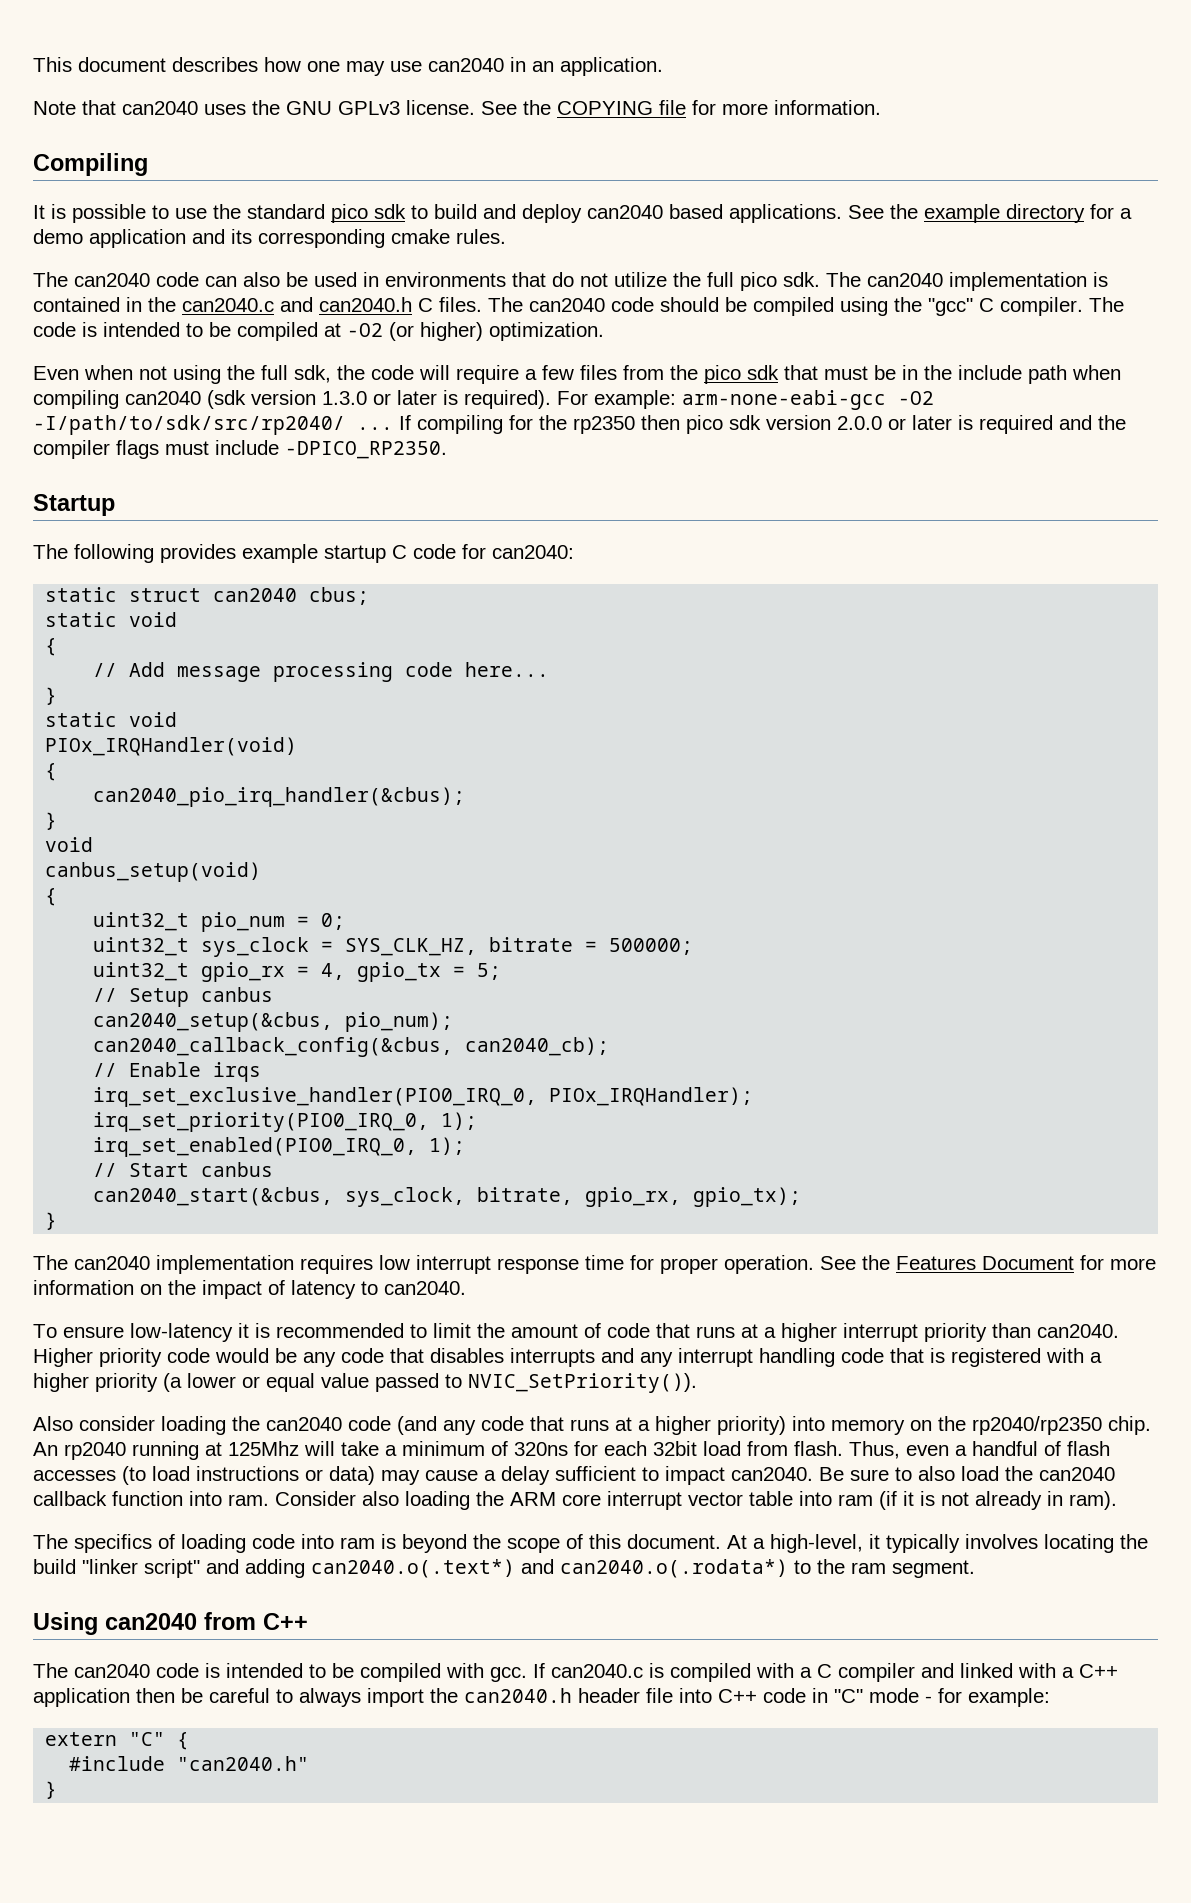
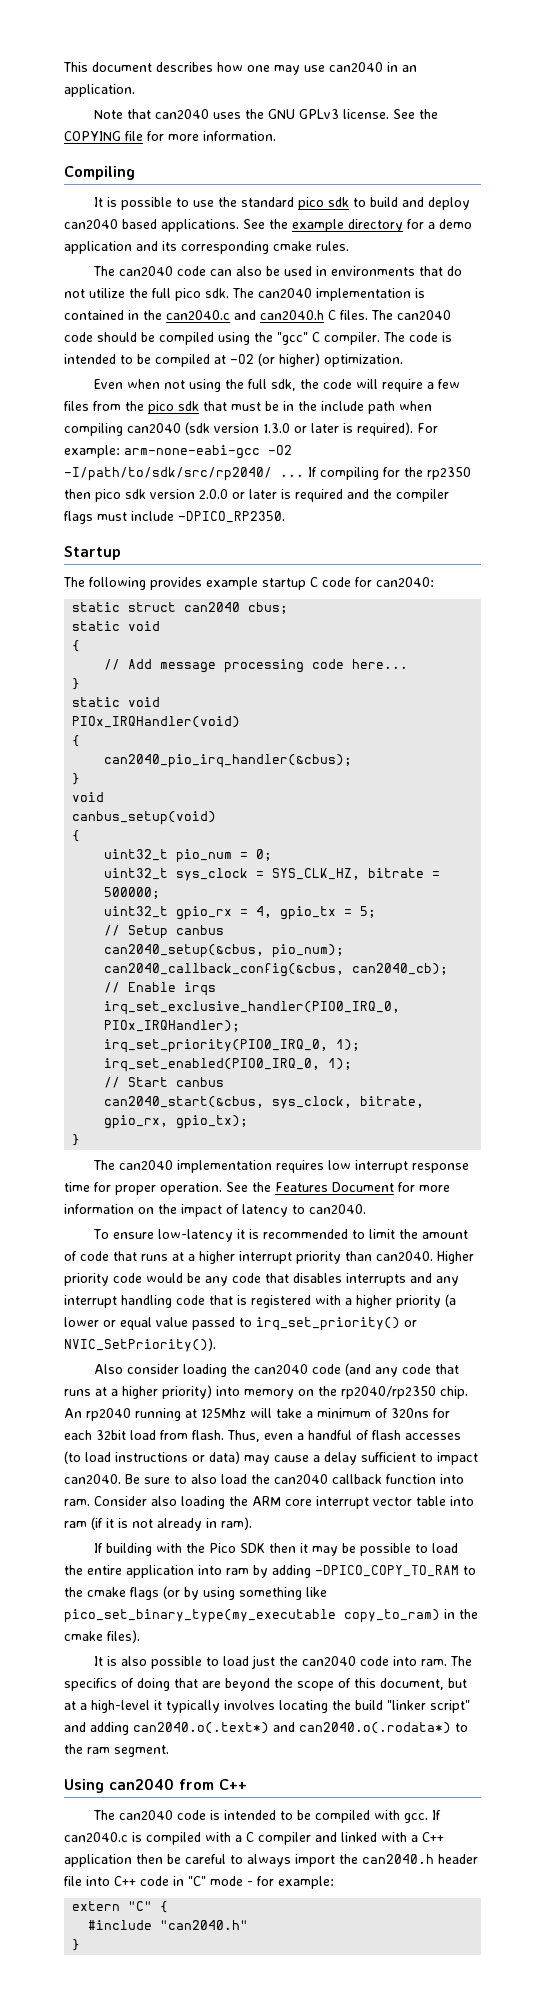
(462, 1381) none -> [256,1317,417,1331] irq_set_priority() or
[33,1534,396,1553] The specifics of loading code into ram is -> [94,1543,459,1556] [64,1565,476,1578] [64,1586,327,1600] [64,1609,478,1623] [64,1630,140,1643] [94,1655,473,1669] [64,1678,221,1691] If building with the Pico SDK then it may be possible to load the entire application into ram by adding -DPICO_COPY_TO_RAM to the cmake flags (or by using something like pico_set_binary_type(my_executable copy_to_ram) in the cmake files). // It is also possible to load just the can2040 code into ram. The specifics of doing that are
[627,1534,863,1553] document. At a high-level, -> [380,1678,467,1690] [64,1700,150,1713] document, but at a high-level

